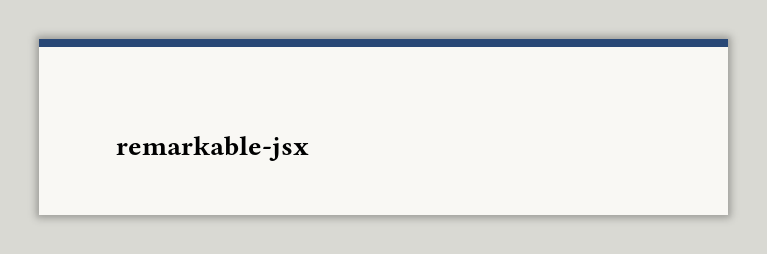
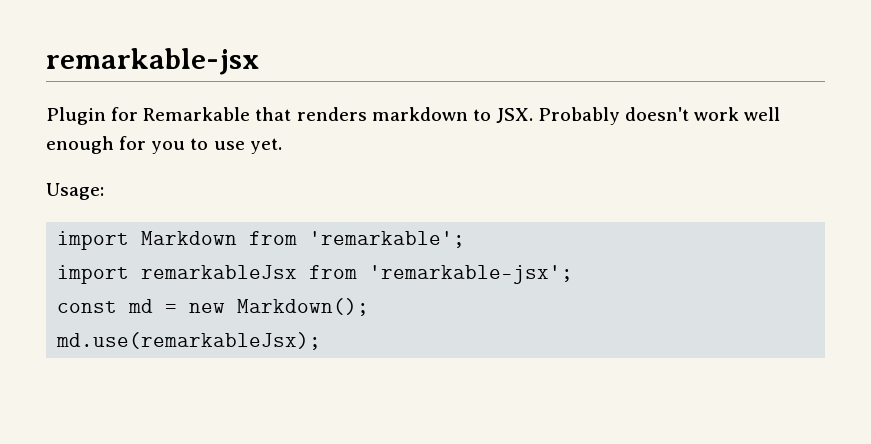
(309, 148) none -> [46,107,781,125] [46,136,282,154] [46,183,104,200] [57,231,466,250] [57,265,574,284] [57,298,370,316] [56,332,322,350] // Plugin for Remarkable that renders markdown to JSX. Probably doesn't work well enough for you to use yet. // Usage: // import Markdown from 'remarkable'; // import remarkableJsx from 'remarkable-jsx'; // const md = new Markdown(); // md.use(remarkableJsx);

